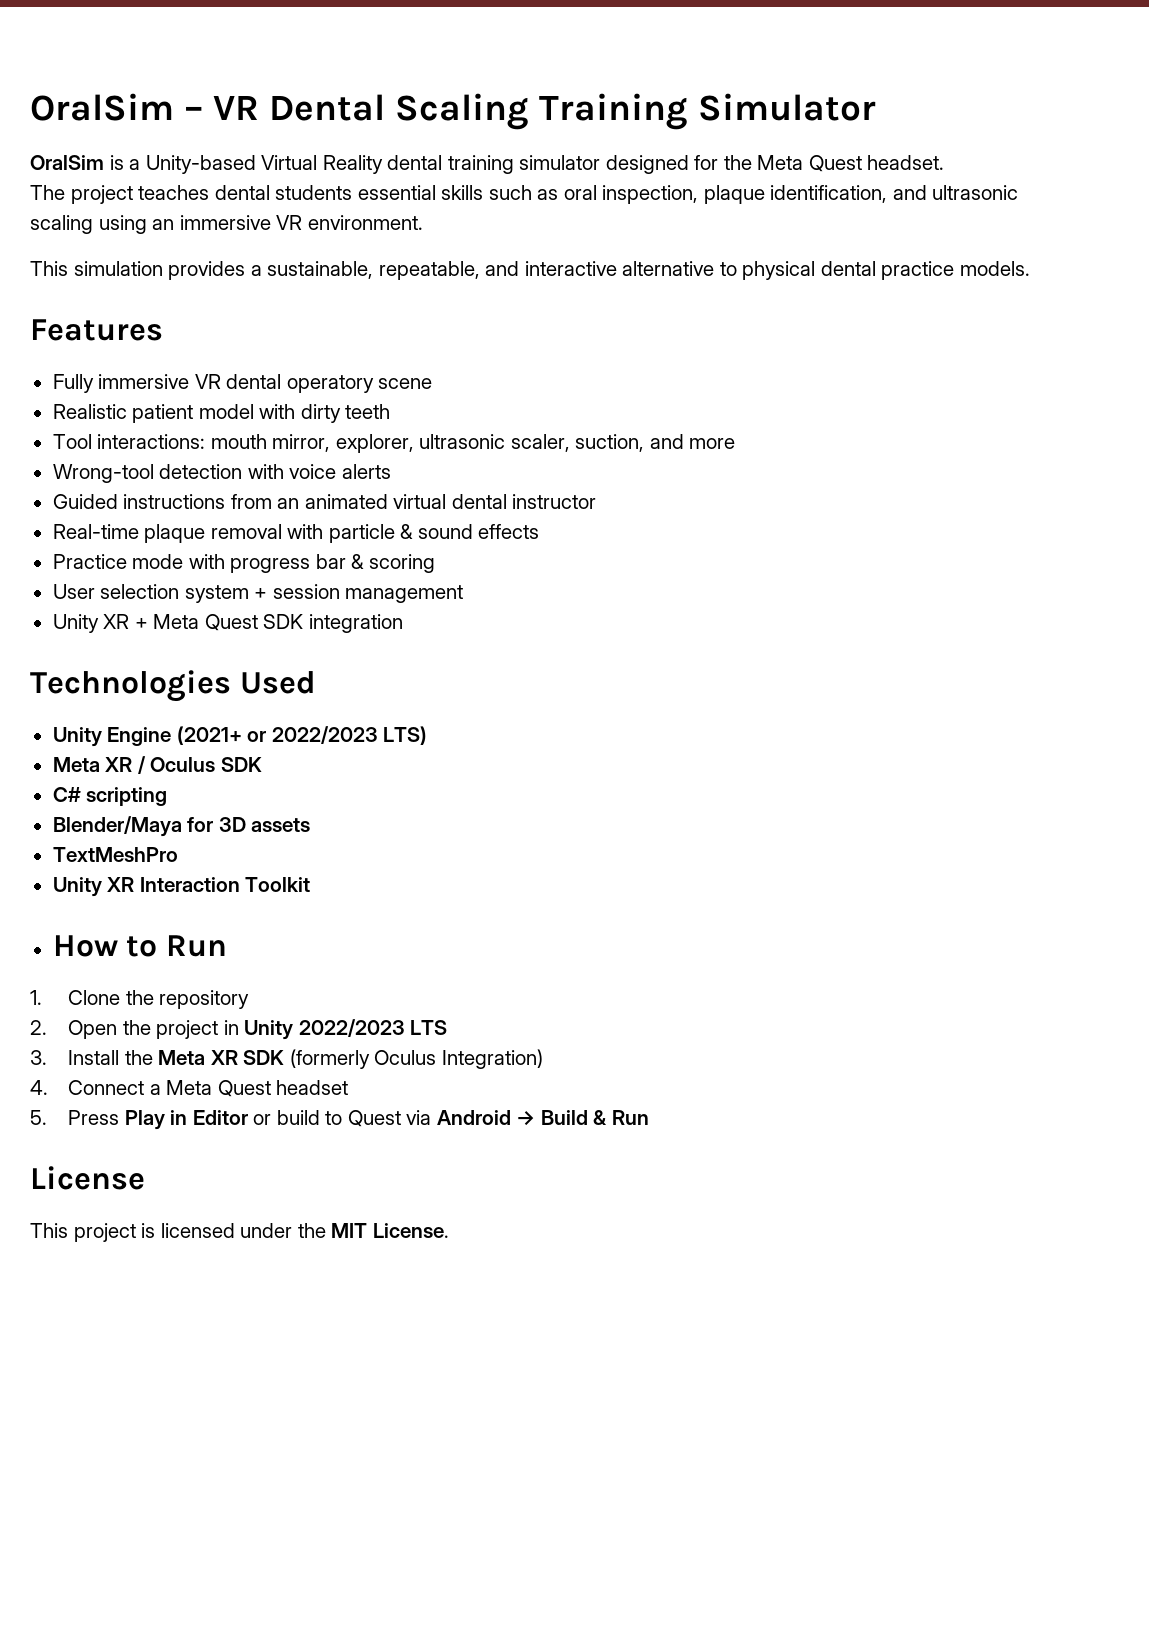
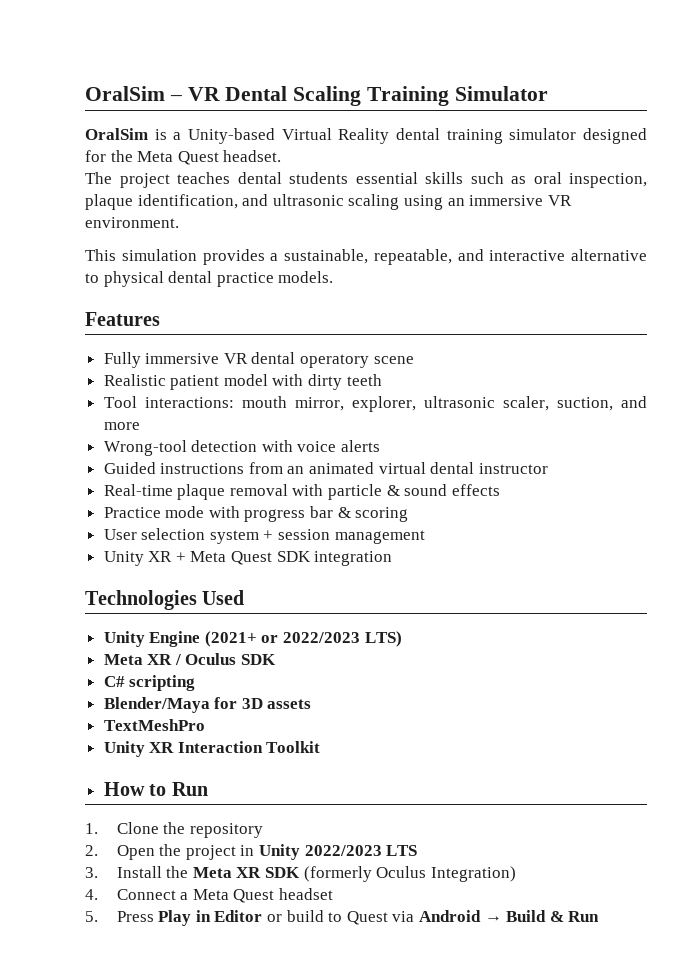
[30,1166,145,1190] [30,1223,449,1242] // License // This project is licensed under the MIT License. -> (600, 916) none

